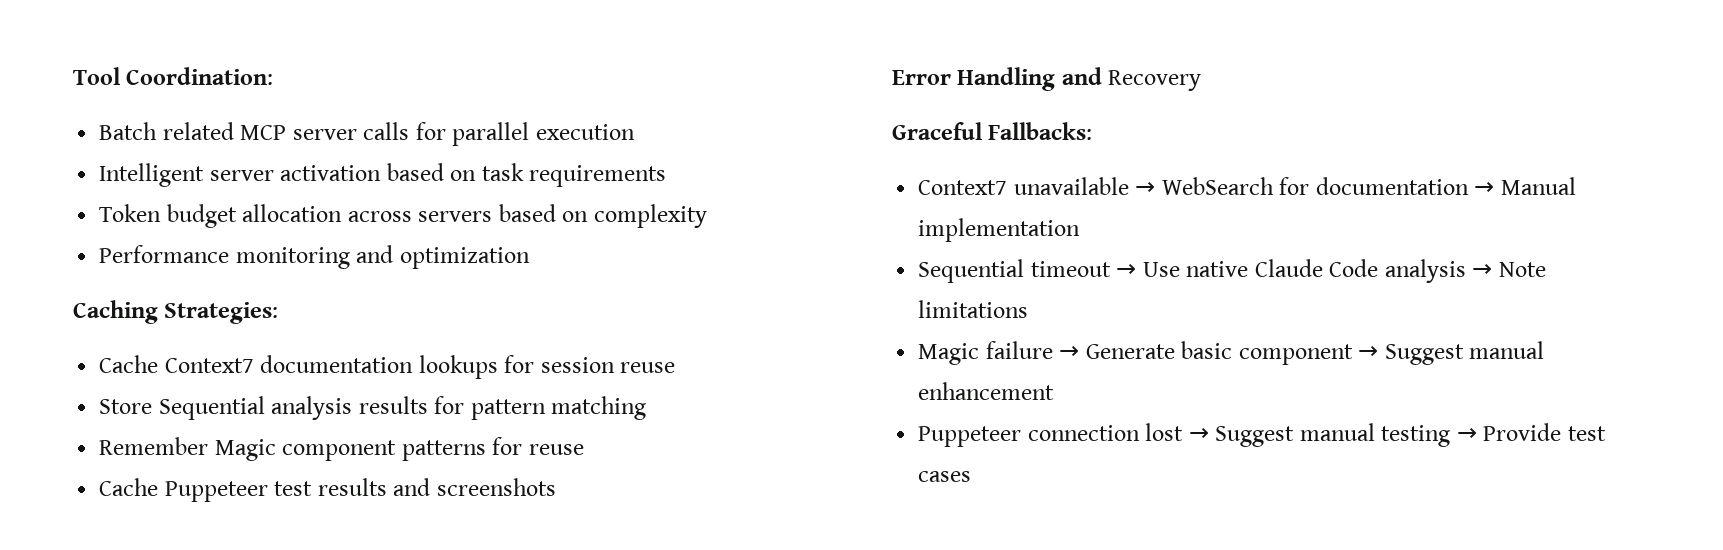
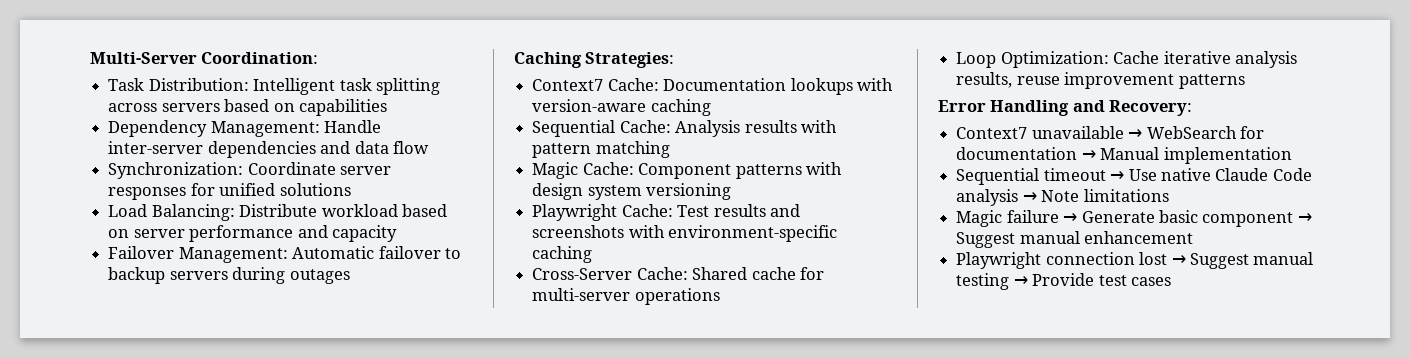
[73,67,121,85] Tool -> [90,52,197,64] Multi-Server
[99,122,635,146] [99,163,667,187] [99,204,707,228] [99,245,530,269] [73,300,279,324] [99,355,676,379] [99,396,647,420] [99,437,584,461] [99,478,556,502] Batch related MCP server calls for parallel execution // Intelligent server activation based on task requirements // Token budget allocation across servers based on complexity // Performance monitoring and optimization // Caching Strategies: // Cache Context7 documentation lookups for session reuse // Store Sequential analysis results for pattern matching // Remember Magic component patterns for reuse // Cache Puppeteer test results and screenshots -> [108,78,440,95] [108,99,387,116] [108,120,382,137] [108,141,429,158] [108,162,392,179] [108,183,351,200] [108,204,447,221] [108,225,397,242] [108,246,461,263] [108,267,350,284] [514,52,675,68] [532,78,893,95] [532,99,711,116] [532,120,837,137] [532,141,670,158] [532,162,842,179] [532,183,732,200] [532,204,800,221] [532,225,838,242] [532,246,593,263] [532,267,824,280] [532,288,720,305] [956,51,1297,68] [956,72,1245,89] Task Distribution: Intelligent task splitting across servers based on capabilities // Dependency Management: Handle inter-server dependencies and data flow // Synchronization: Coordinate server responses for unified solutions // Load Balancing: Distribute workload based on server performance and capacity // Failover Management: Automatic failover to backup servers during outages // Caching Strategies: // Context7 Cache: Documentation lookups with version-aware caching // Sequential Cache: Analysis results with pattern matching // Magic Cache: Component patterns with design system versioning // Playwright Cache: Test results and screenshots with environment-specific caching // Cross-Server Cache: Shared cache for multi-server operations // Loop Optimization: Cache iterative analysis results, reuse improvement patterns
[1108,70,1202,91] [892,122,1093,140] Recovery // Graceful Fallbacks: -> [1109,100,1193,116] Recovery:
[918,426,1022,447] Puppeteer -> [956,252,1042,269] Playwright

